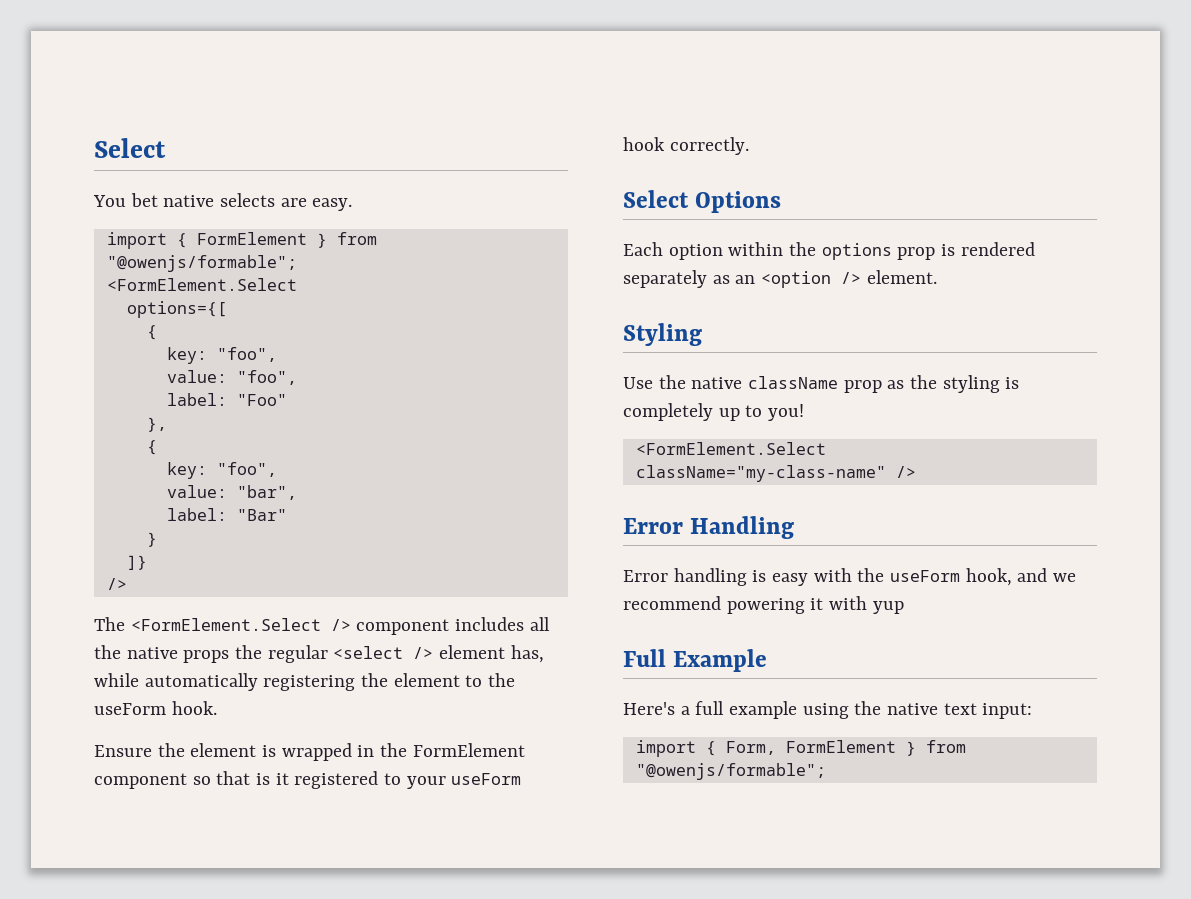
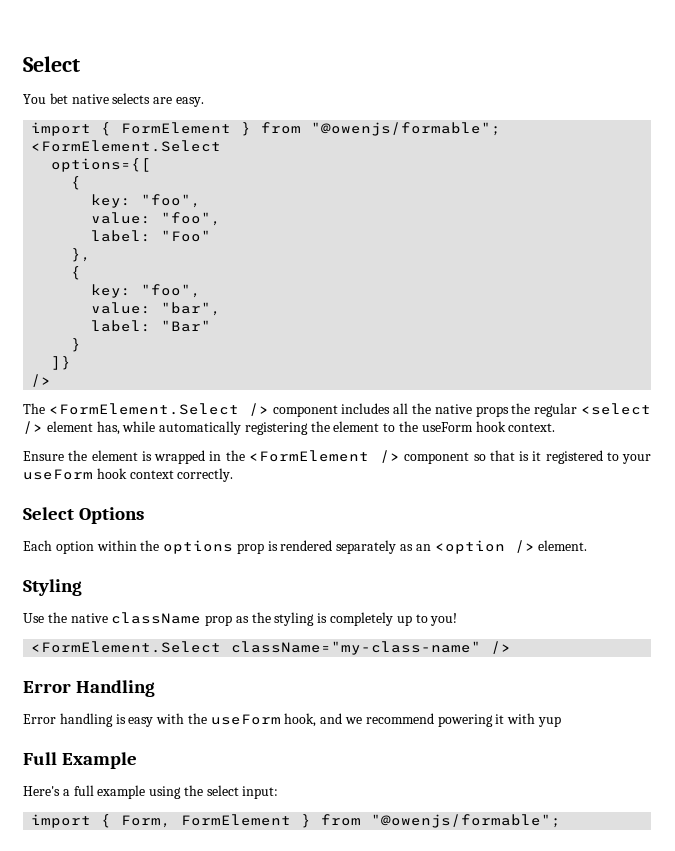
[171,701,217,715] hook. -> [475,421,556,432] hook context.
[412,743,525,757] FormElement -> [248,450,400,463] <FormElement />
(665, 144) none -> [129,470,174,479] context
[887,703,977,715] native text -> [206,785,239,796] select

